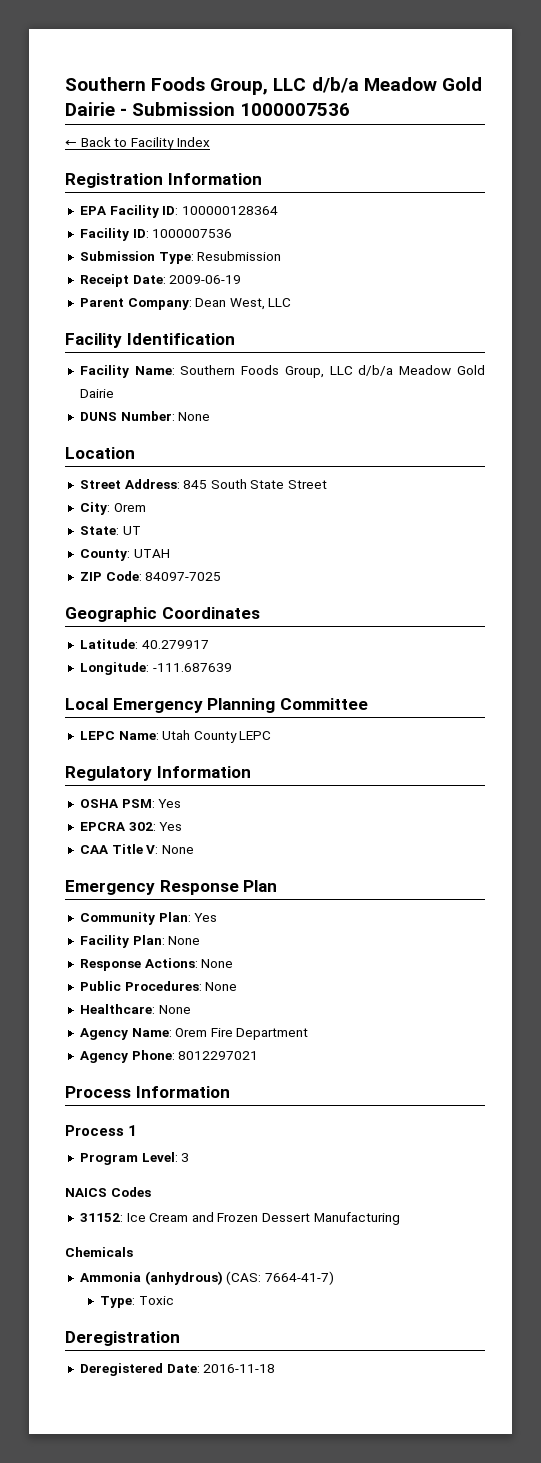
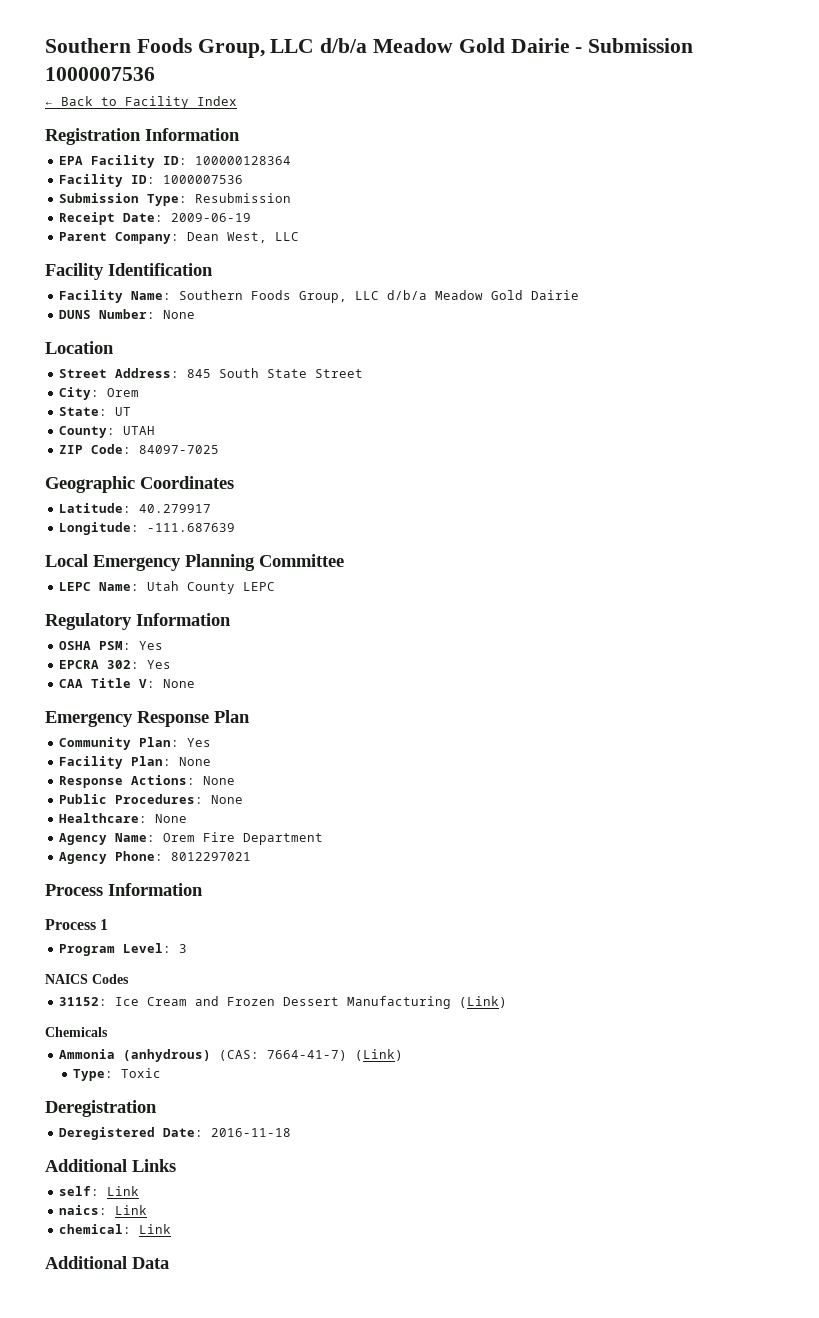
(400, 1218) none -> [458,996,507,1008] (Link)
(334, 1278) none -> [354,1049,403,1061] (Link)
(276, 1368) none -> [45,1159,176,1172] [58,1186,139,1196] [58,1205,147,1215] [58,1224,171,1234] [45,1256,169,1269] // Additional Links // self: Link // naics: Link // chemical: Link // Additional Data

